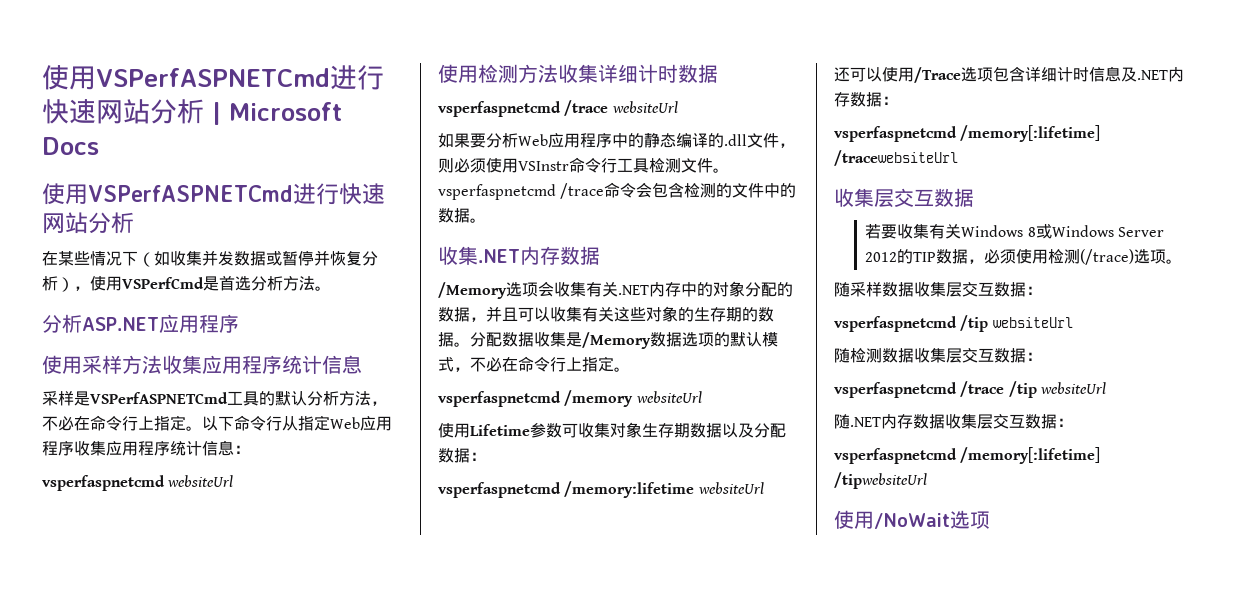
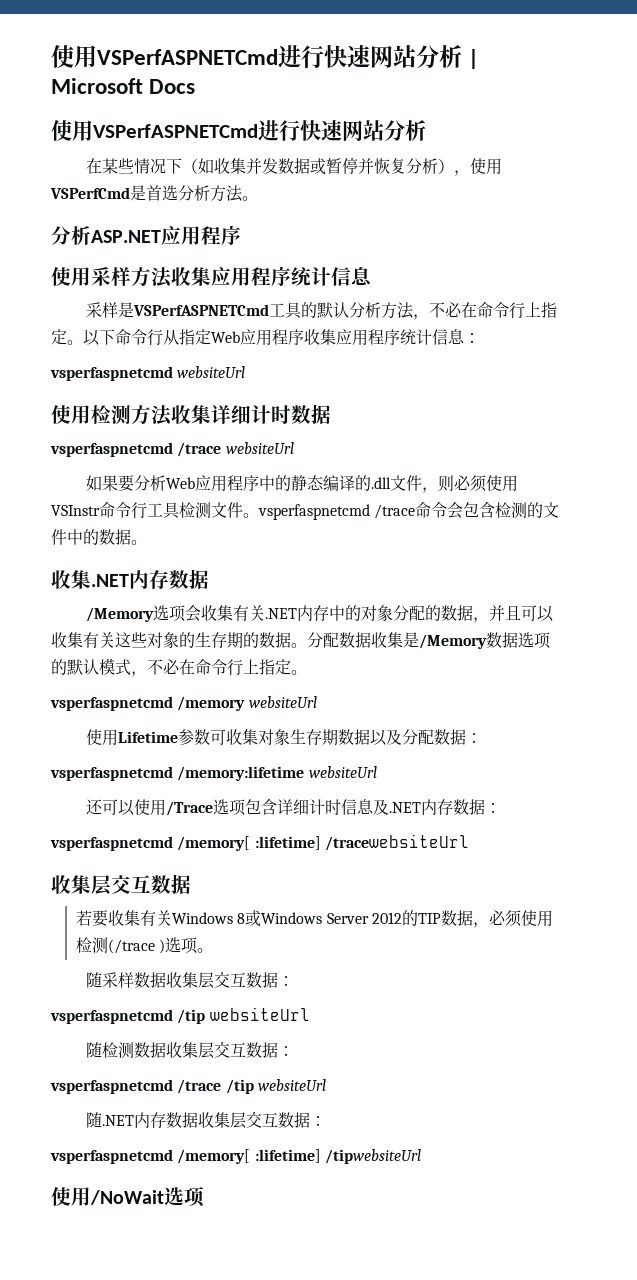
[960,125,1101,142] /memory[:lifetime] -> [177,836,321,851] /memory[ :lifetime]
[1080,249,1135,265] (/trace) -> [108,939,166,954] (/trace )
[960,447,1101,464] /memory[:lifetime] -> [177,1149,321,1164] /memory[ :lifetime]

